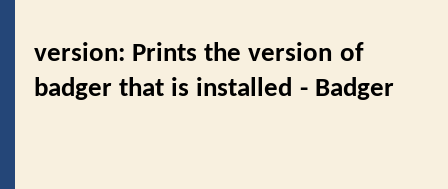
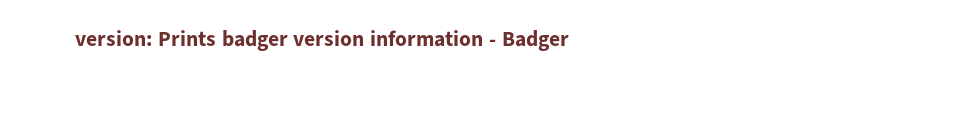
[204,42,364,61] [34,77,293,100] the version of badger that is installed -> [221,30,484,51] badger version information

